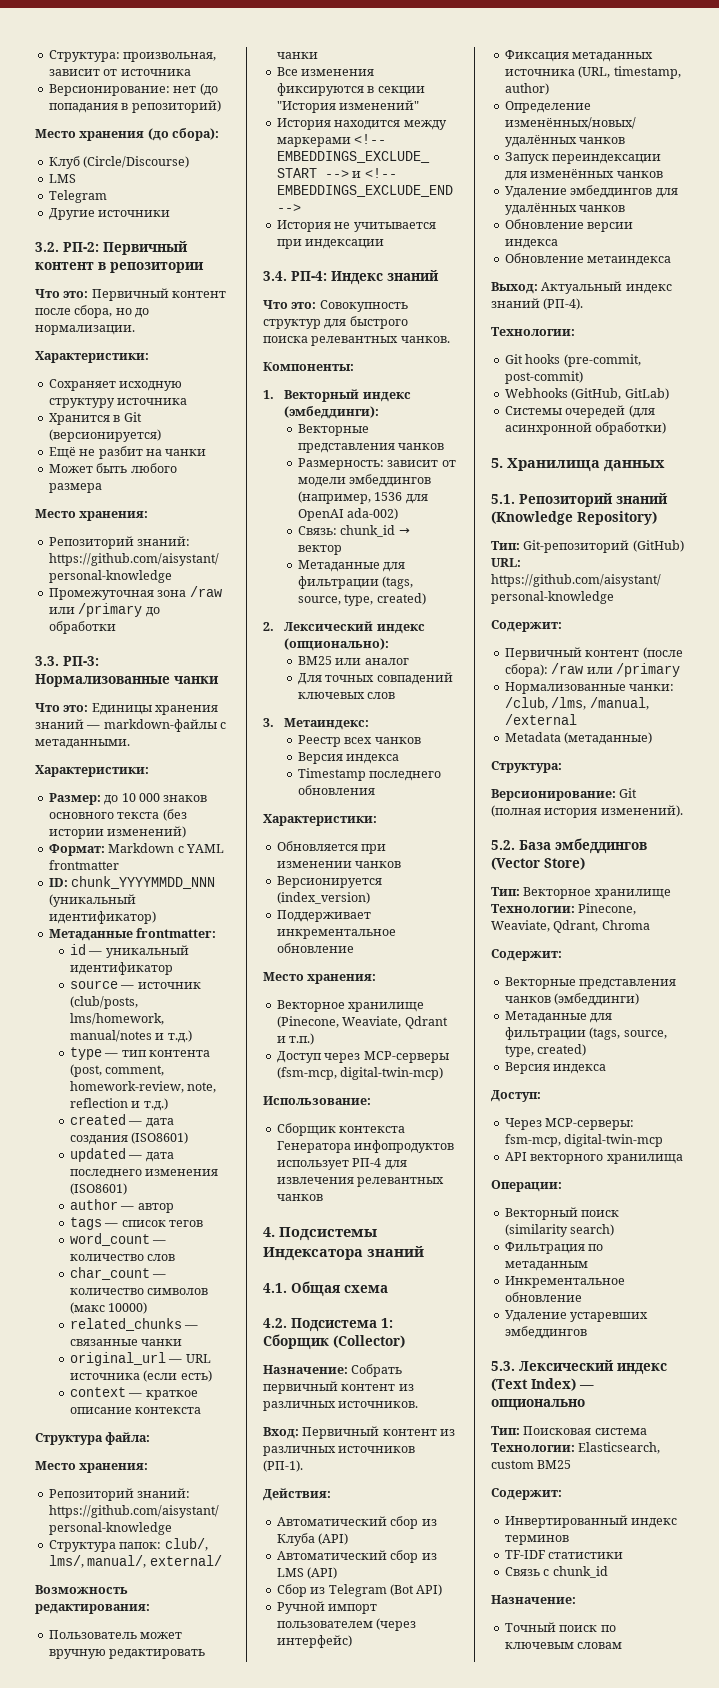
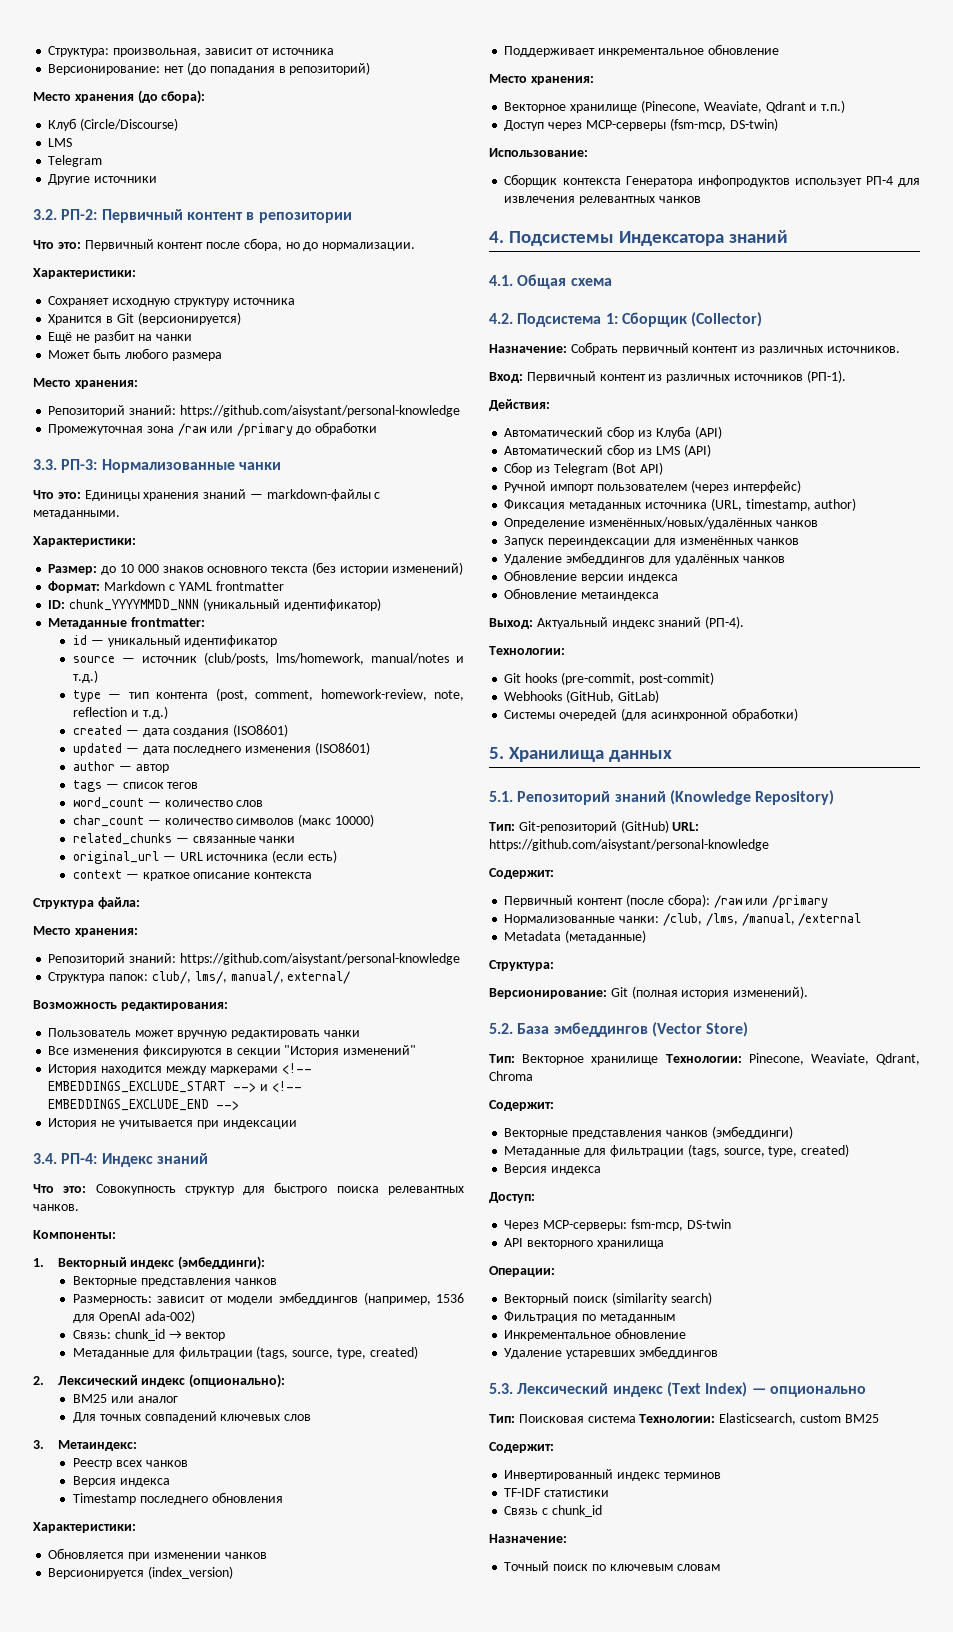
[340,1067,444,1080] digital-twin-mcp) -> [729,118,778,131] DS-twin)
[564,1134,664,1147] digital-twin-mcp -> [686,1219,731,1229] DS-twin

